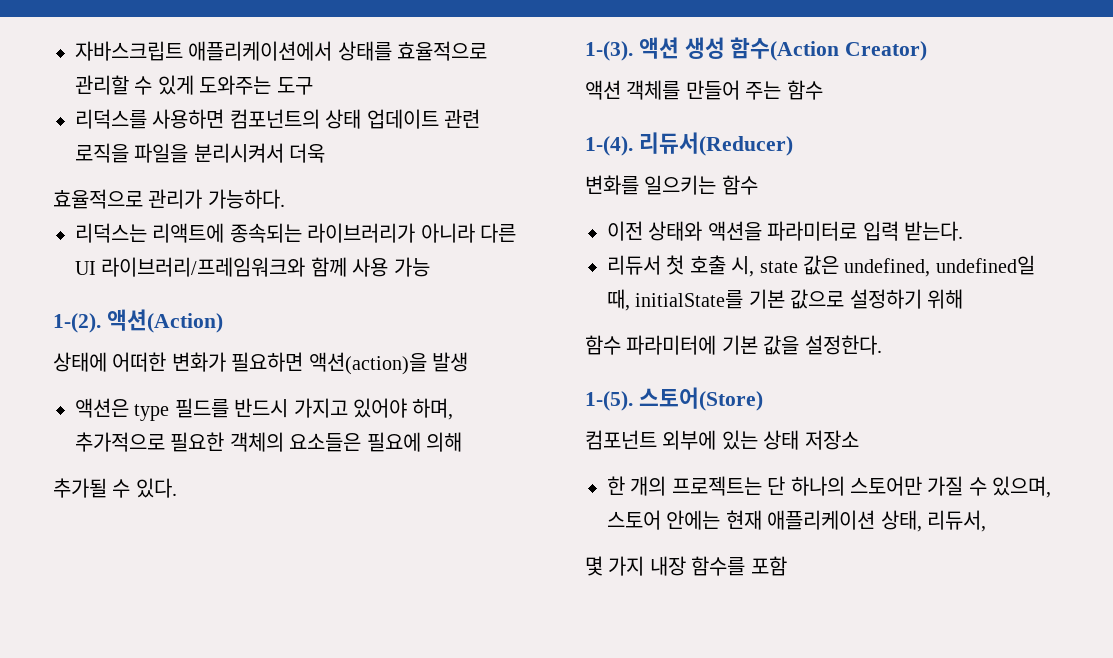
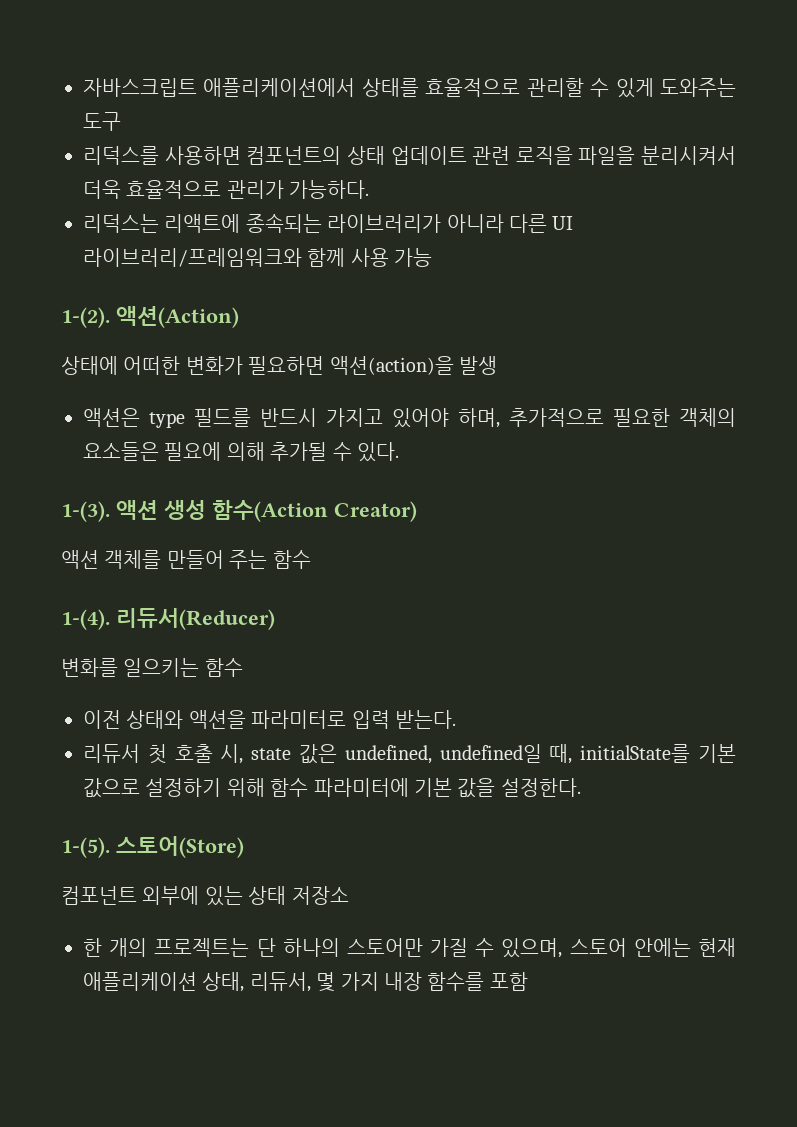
(326, 153) // -> (121, 189) none
(462, 442) // -> (265, 451) none
(963, 299) // -> (265, 787) none
(986, 521) // -> (311, 982) none

